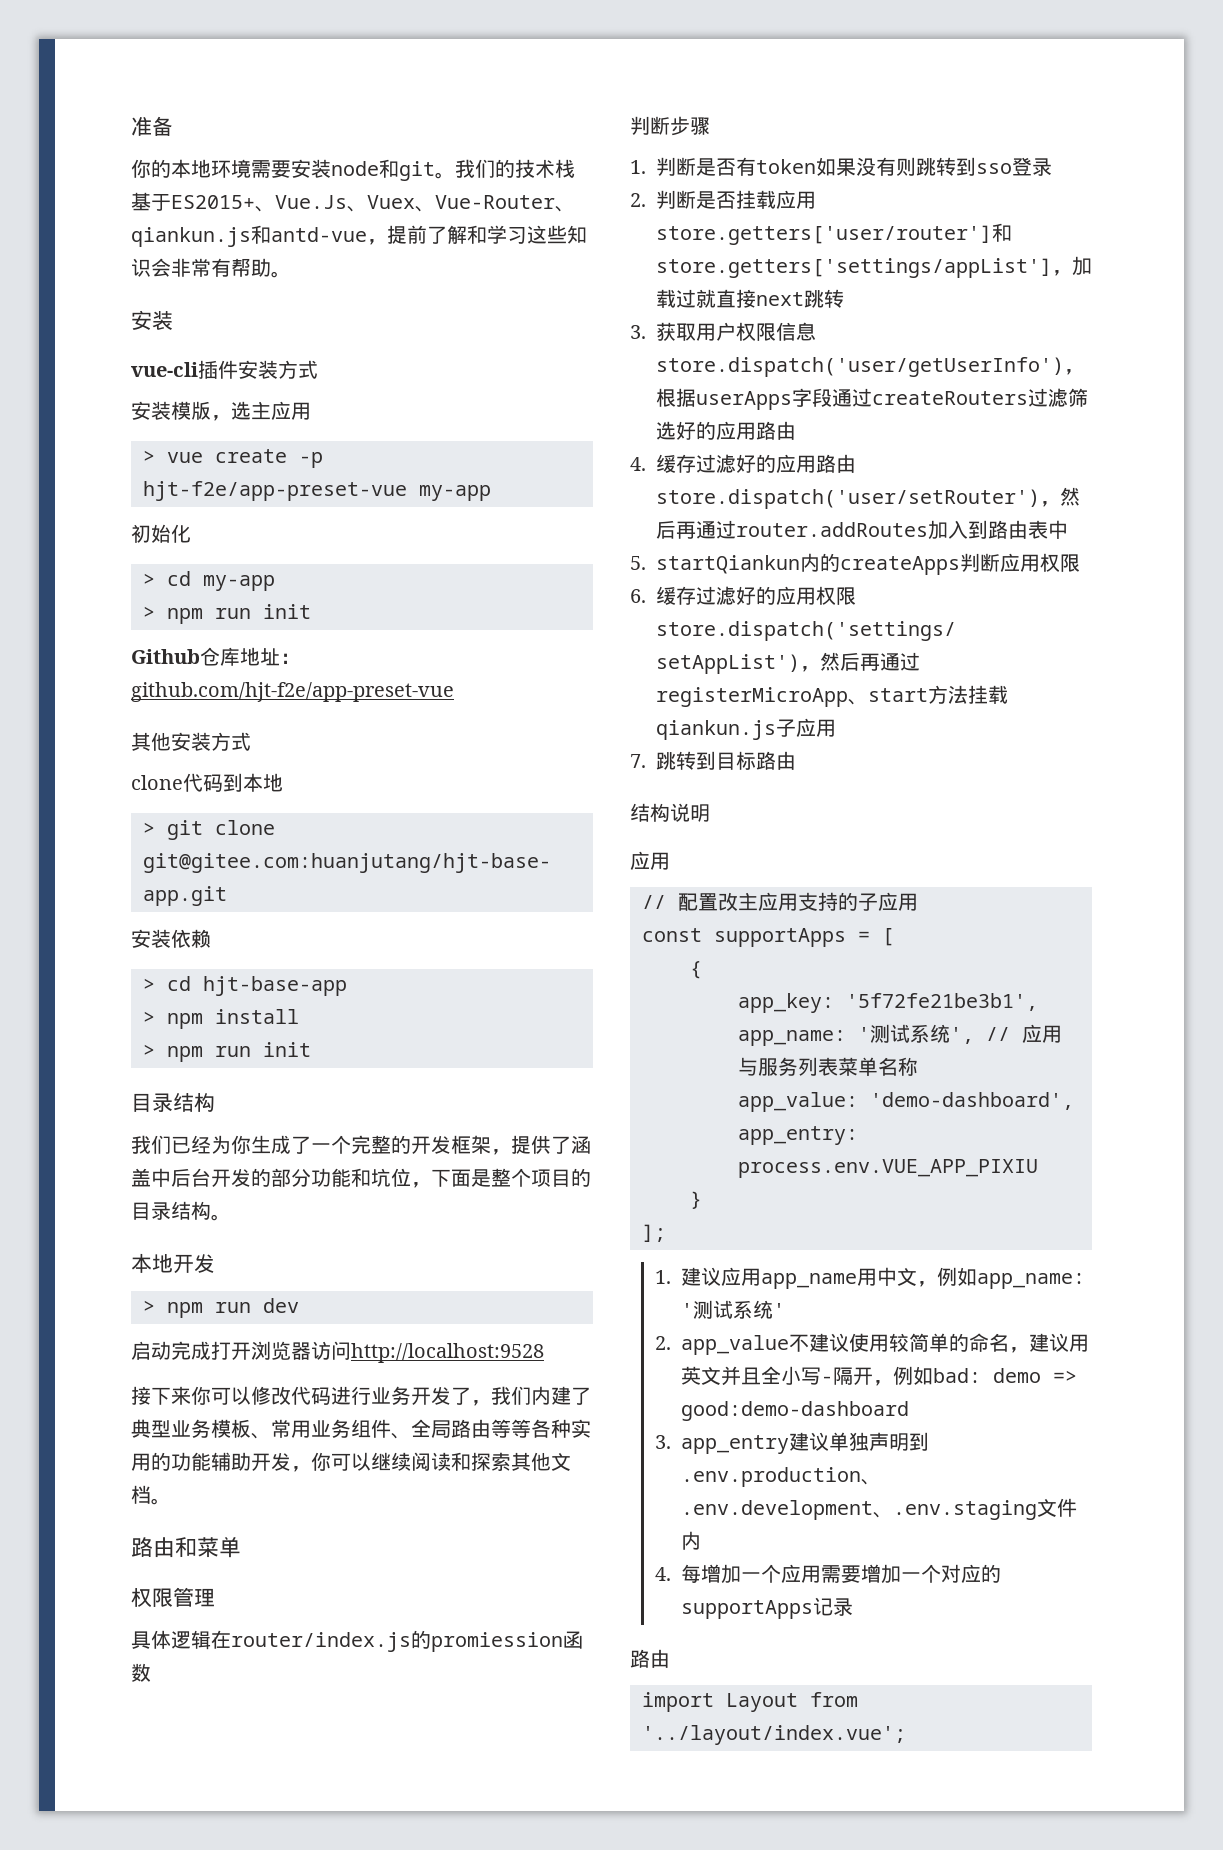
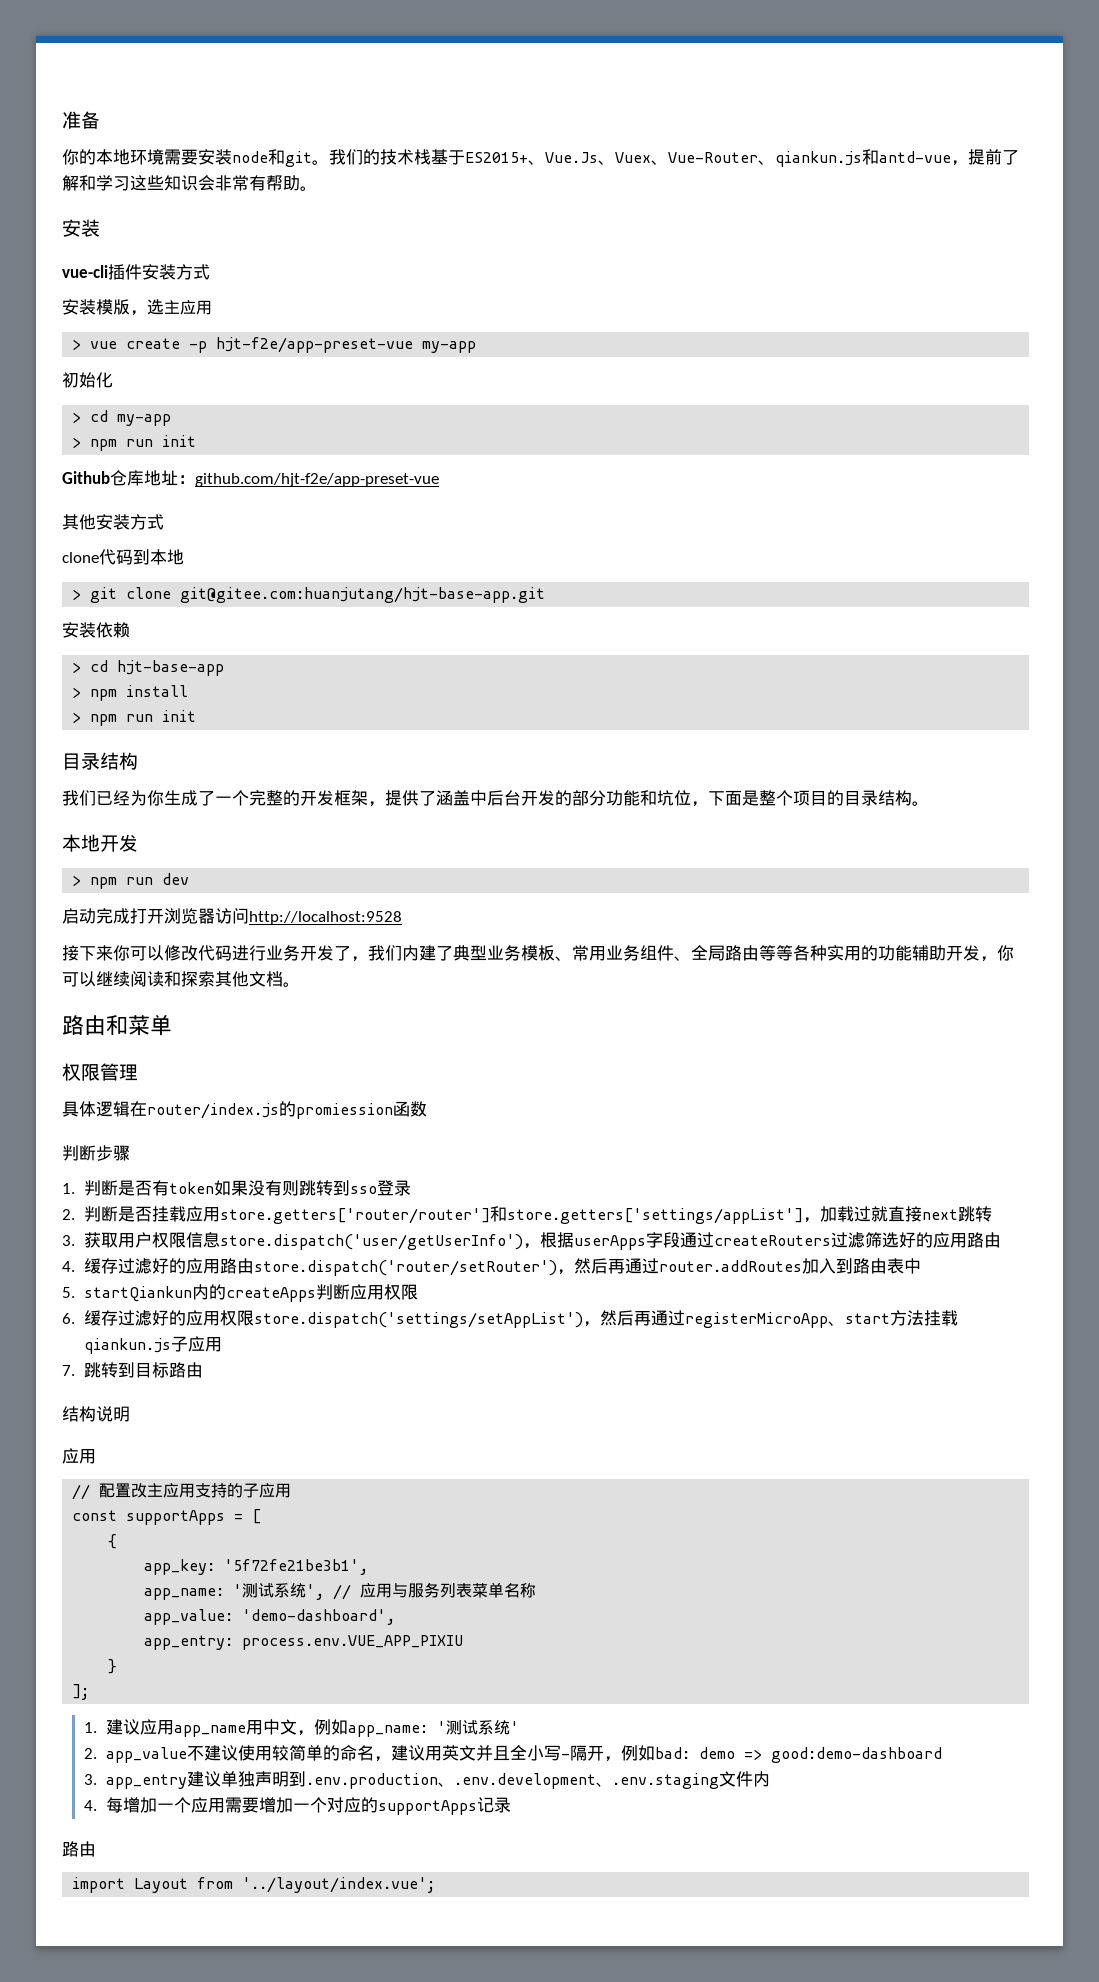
[656,225,992,245] store.getters['user/router'] -> [220,1208,491,1224] store.getters['router/router']
[656,489,1040,509] store.dispatch('user/setRouter') -> [254,1260,558,1276] store.dispatch('router/setRouter')

